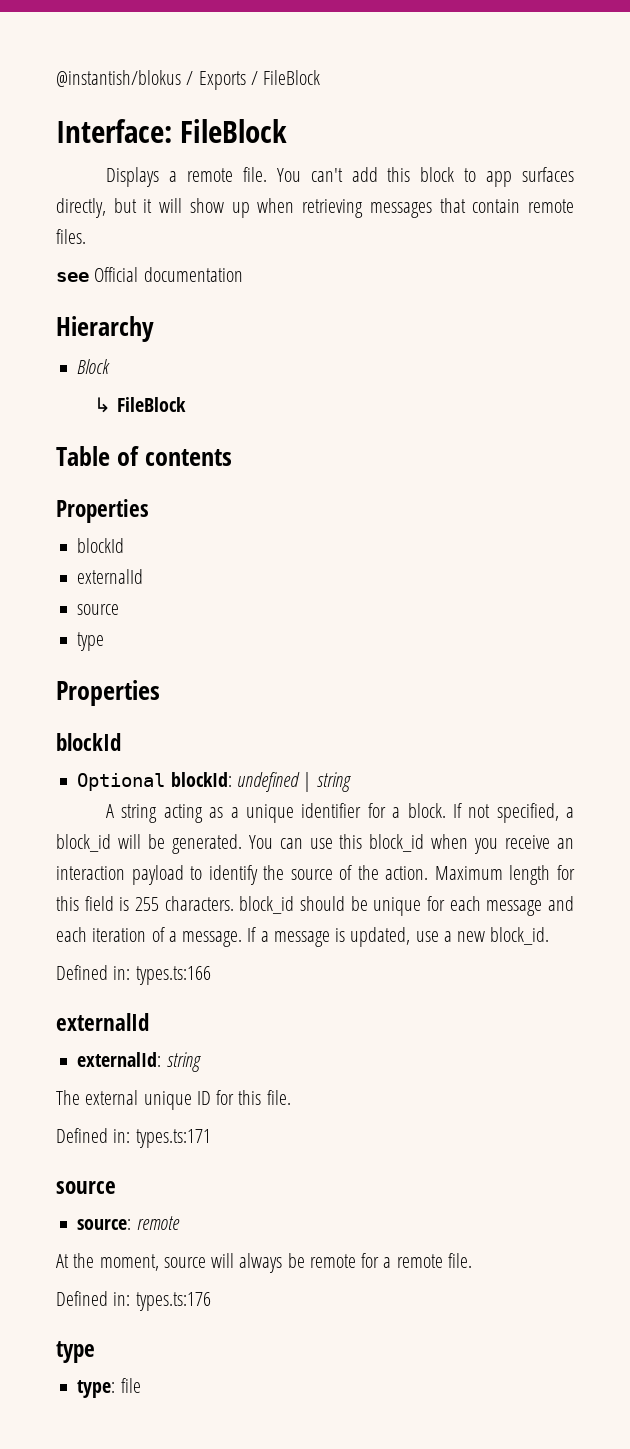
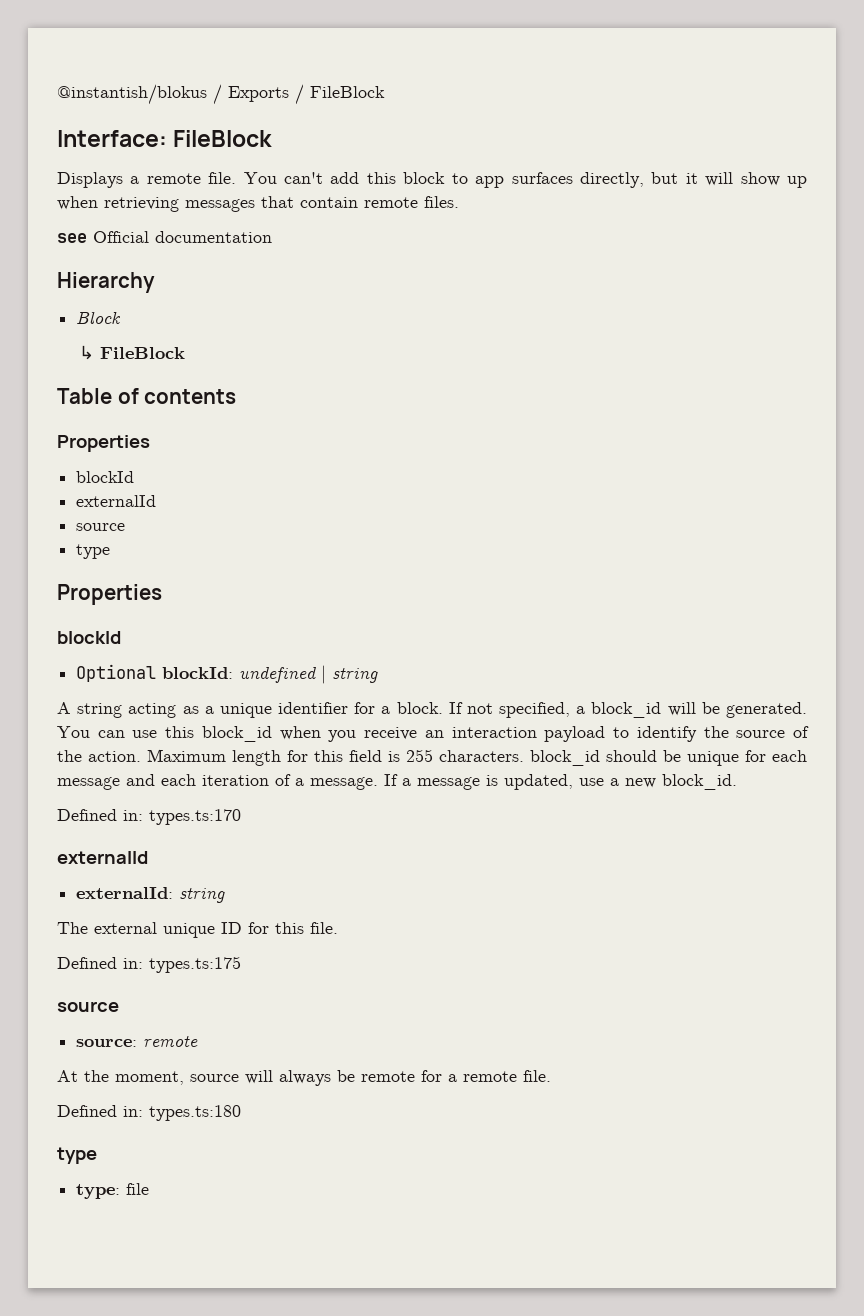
[135,966,211,985] types.ts:166 -> [149,809,241,825] types.ts:170
[135,1129,211,1148] types.ts:171 -> [149,956,241,973] types.ts:175
[135,1292,211,1311] types.ts:176 -> [149,1105,241,1121] types.ts:180

